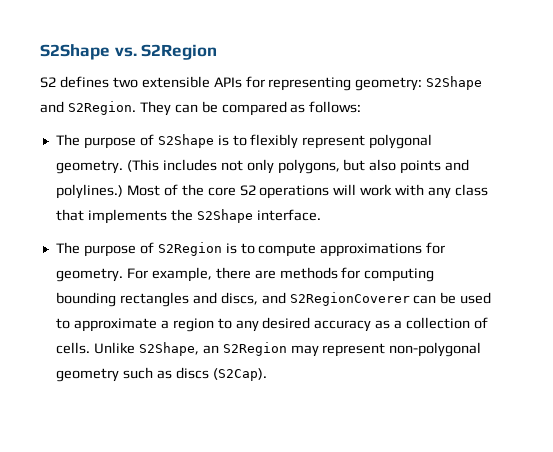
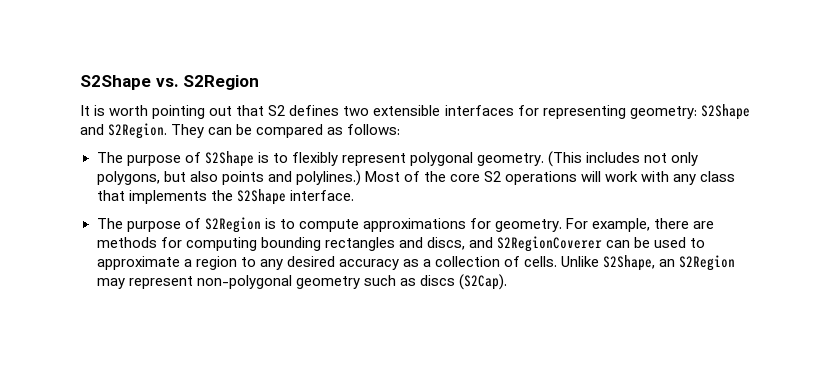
(218, 52) none -> [80,105,265,119] It is worth pointing out that
[213,77,242,88] APIs -> [444,105,514,116] interfaces

